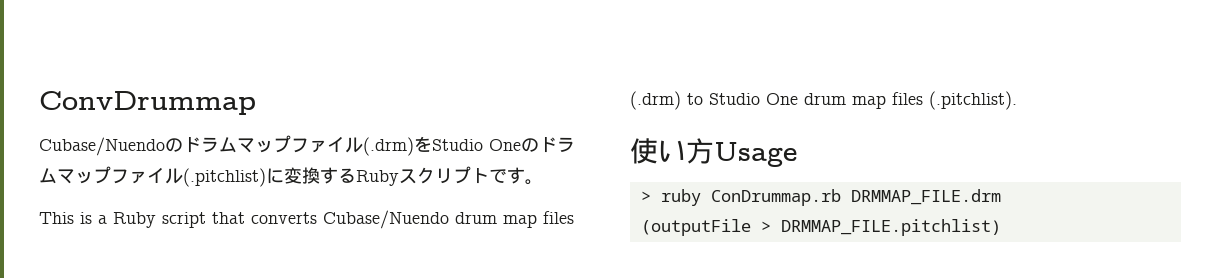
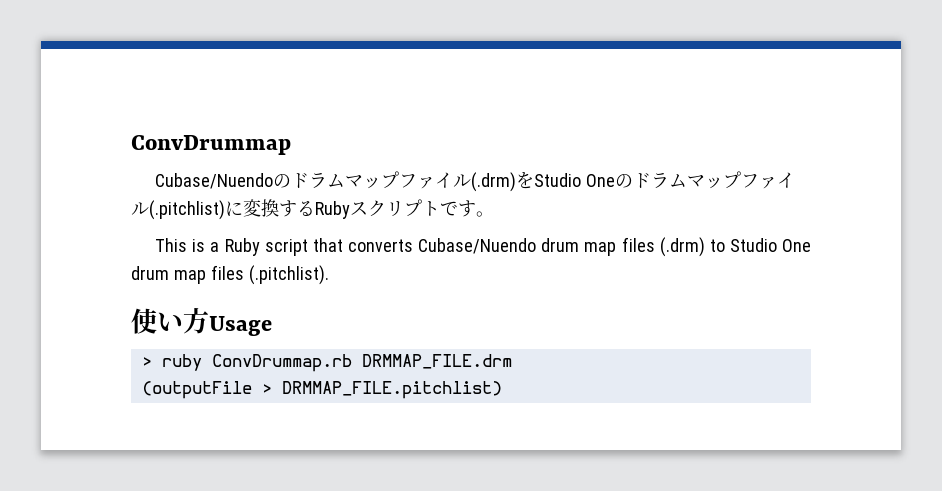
[710,189,841,206] ConDrummap.rb -> [211,354,352,372] ConvDrummap.rb

